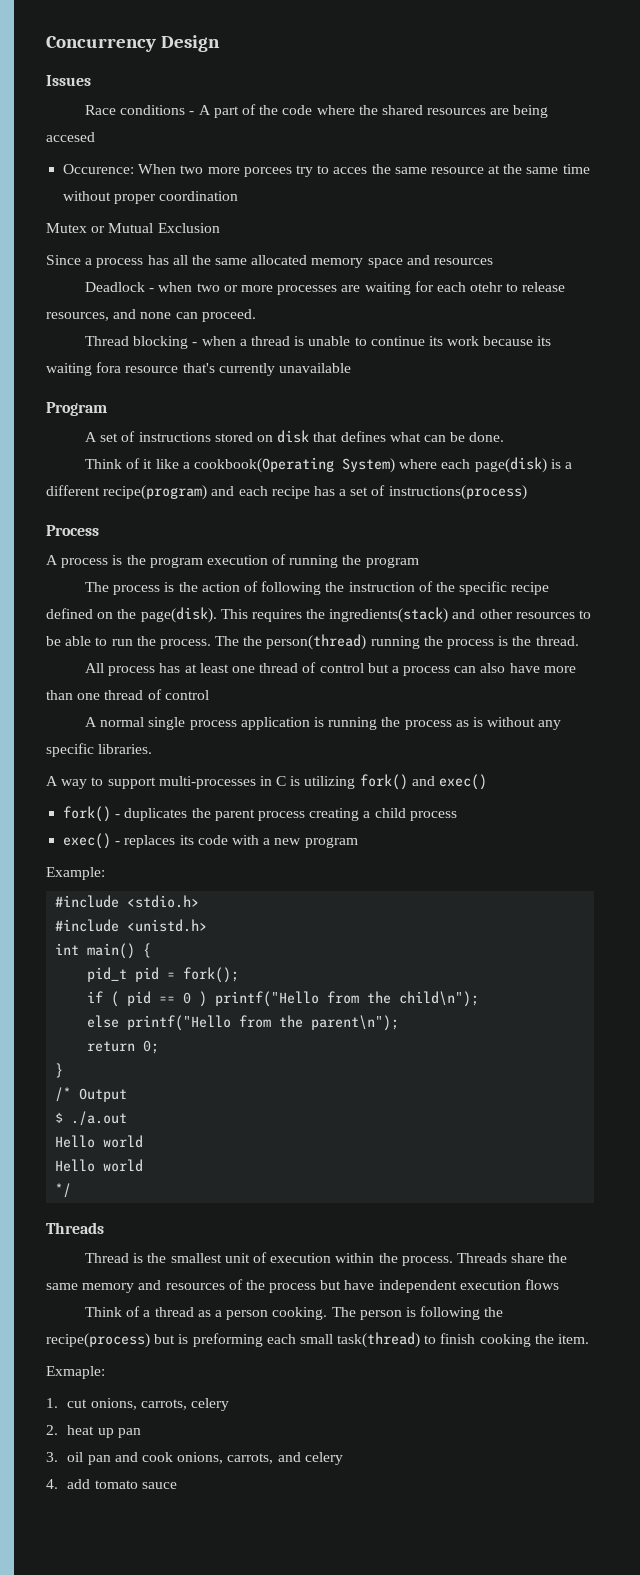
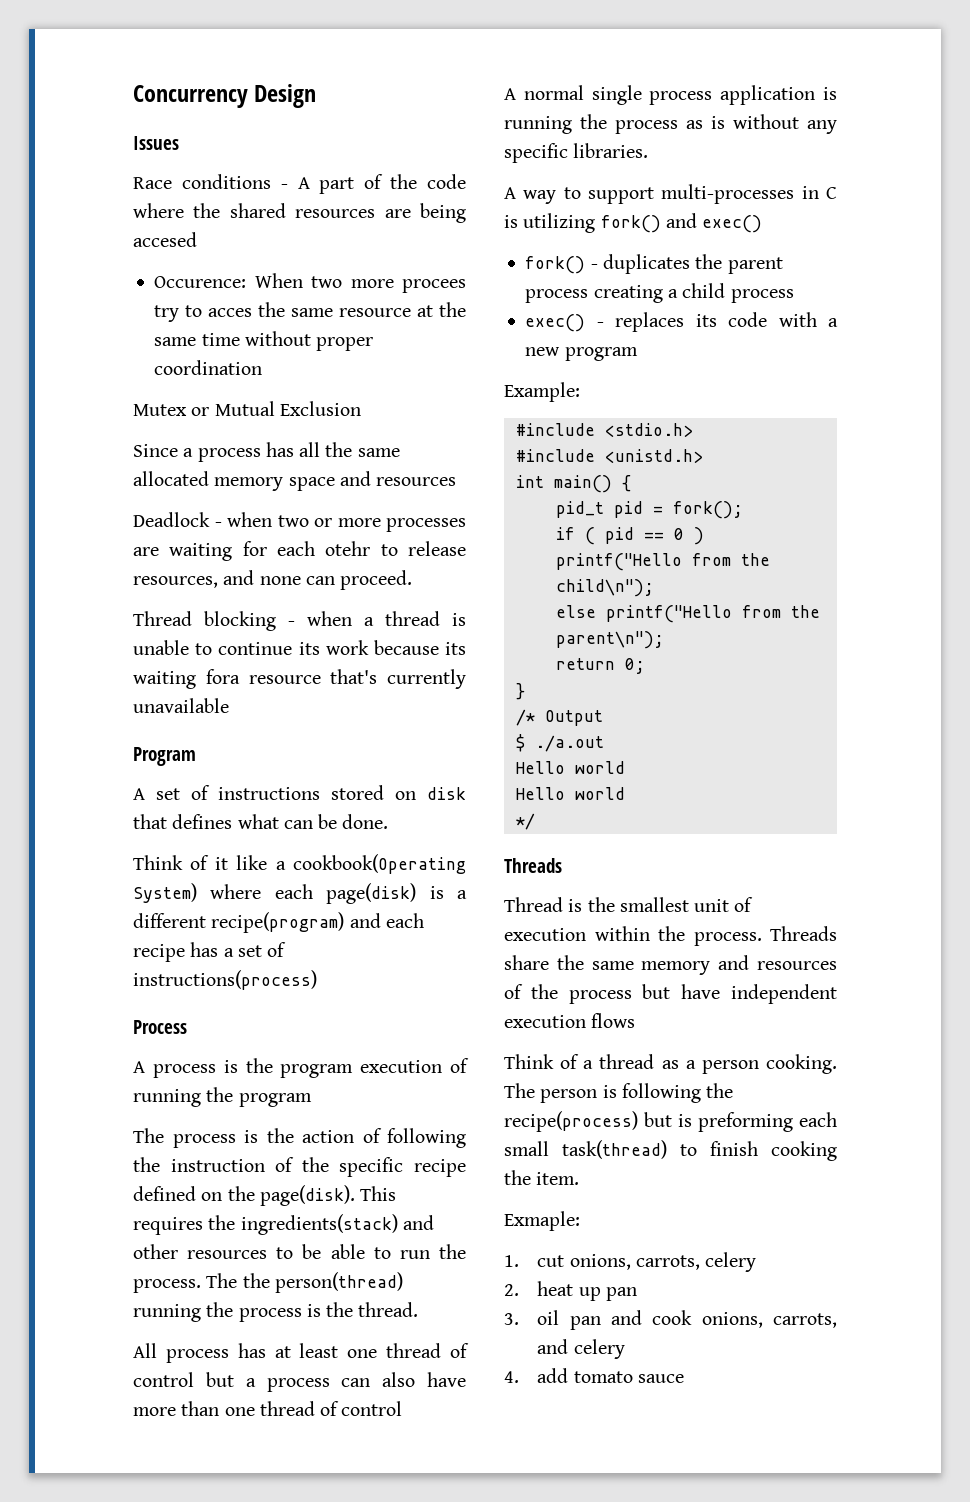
[243,167,292,177] porcees -> [402,279,466,293] procees

